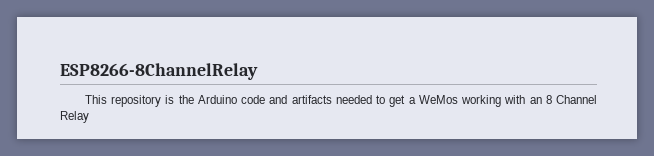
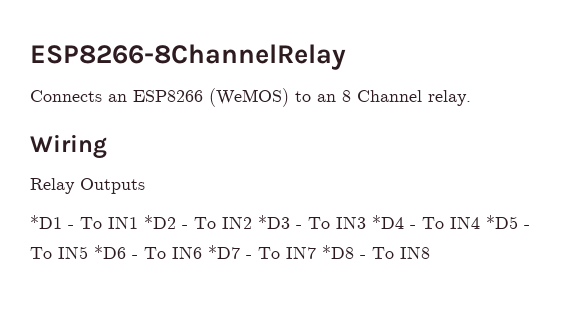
[85,95,597,107] [60,111,89,123] This repository is the Arduino code and artifacts needed to get a WeMos working with an 8 Channel Relay -> [30,88,471,107] [30,134,107,159] [30,178,145,194] [30,215,530,229] [30,245,430,259] Connects an ESP8266 (WeMOS) to an 8 Channel relay. // Wiring // Relay Outputs // *D1 - To IN1 *D2 - To IN2 *D3 - To IN3 *D4 - To IN4 *D5 - To IN5 *D6 - To IN6 *D7 - To IN7 *D8 - To IN8

